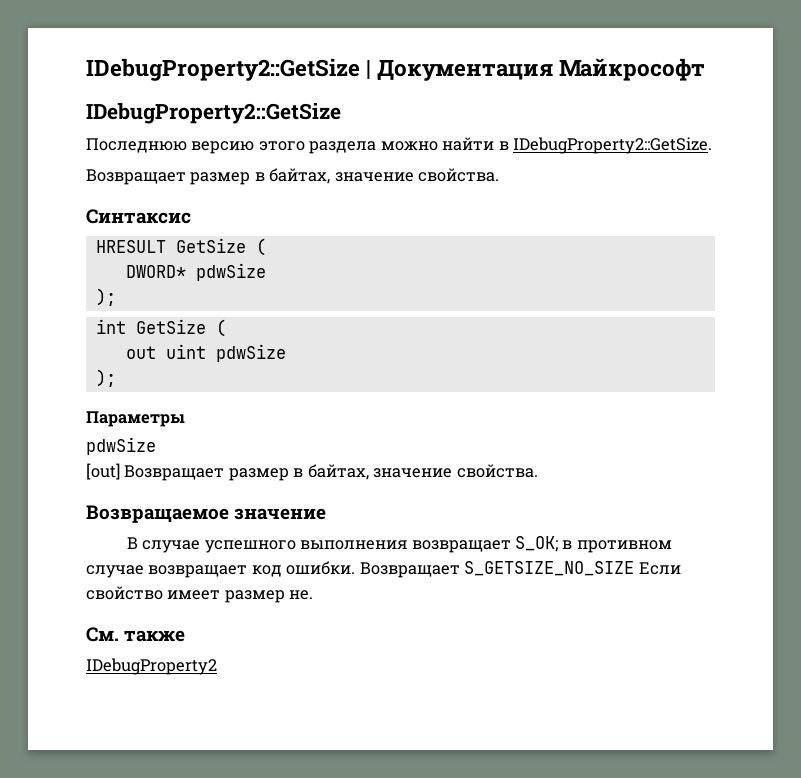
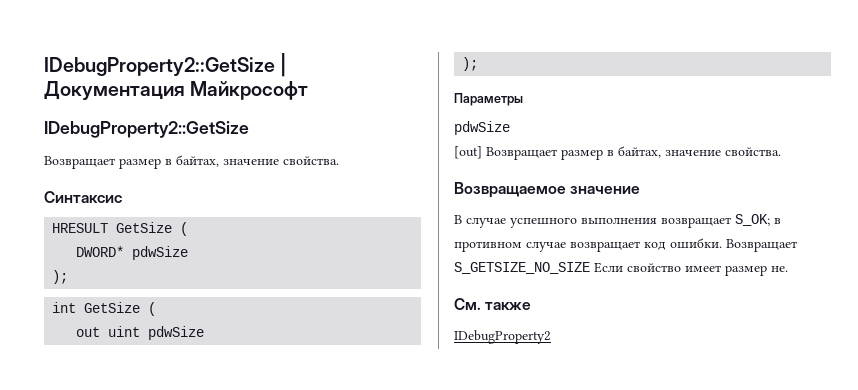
[86,137,713,154] // Последнюю версию этого раздела можно найти в IDebugProperty2::GetSize. -> (249, 129) none

